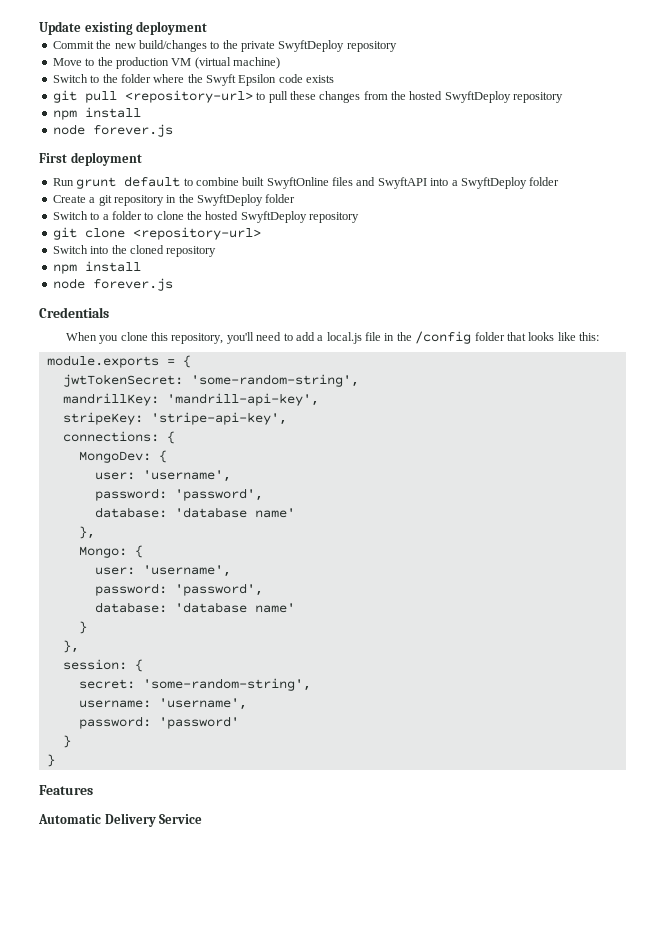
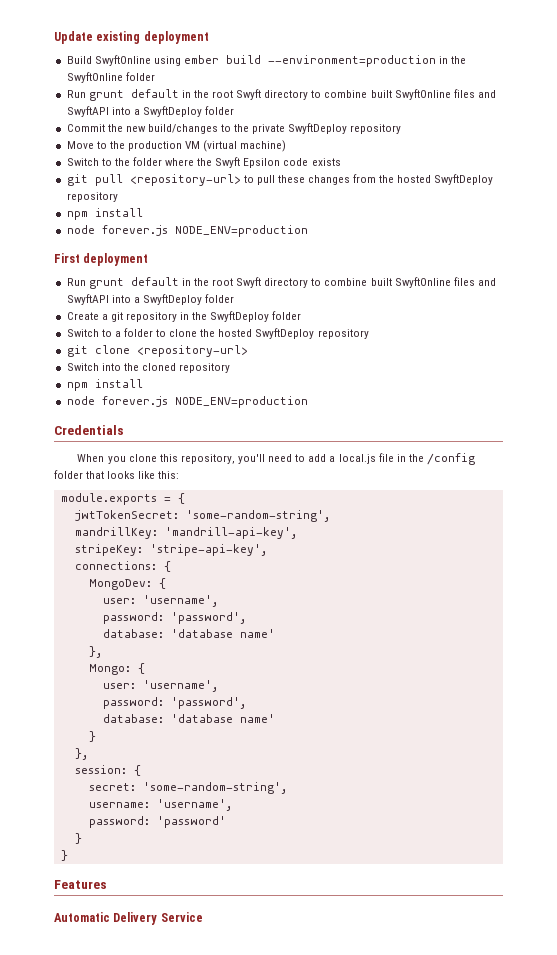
(208, 28) none -> [66,55,467,67] [66,72,155,83] [66,89,496,101] [66,106,235,117] // Build SwyftOnline using ember build --environment=production in the SwyftOnline folder // Run grunt default in the root Swyft directory to combine built SwyftOnline files and SwyftAPI into a SwyftDeploy folder
(173, 130) none -> [174,225,308,237] NODE_ENV=production
(181, 181) none -> [181,277,309,288] in the root Swyft directory
(173, 284) none -> [174,396,308,408] NODE_ENV=production

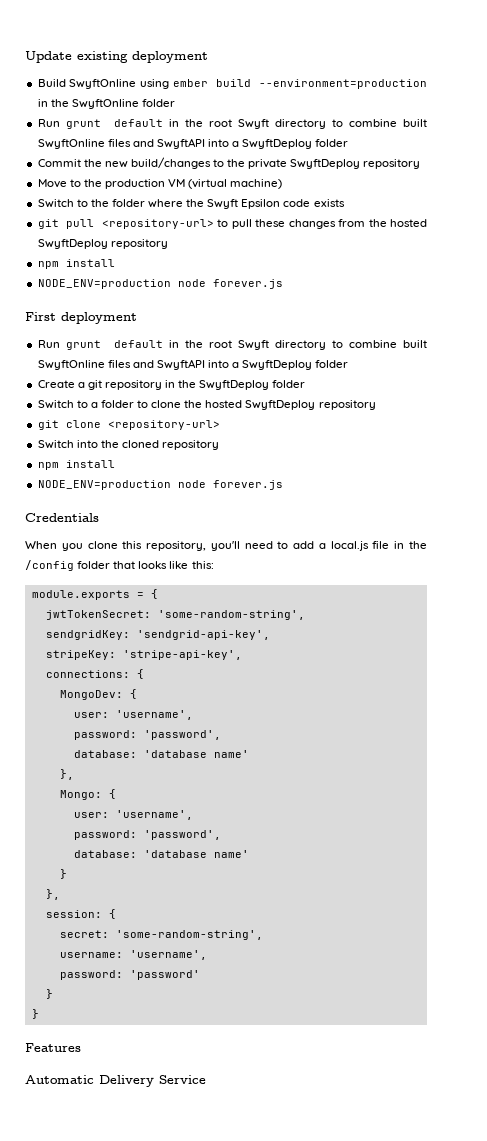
[66,225,308,237] node forever.js NODE_ENV=production -> [37,279,283,289] NODE_ENV=production node forever.js
[66,396,308,408] node forever.js NODE_ENV=production -> [37,480,283,490] NODE_ENV=production node forever.js
[74,527,297,539] mandrillKey: 'mandrill-api-key', -> [45,630,270,640] sendgridKey: 'sendgrid-api-key',

